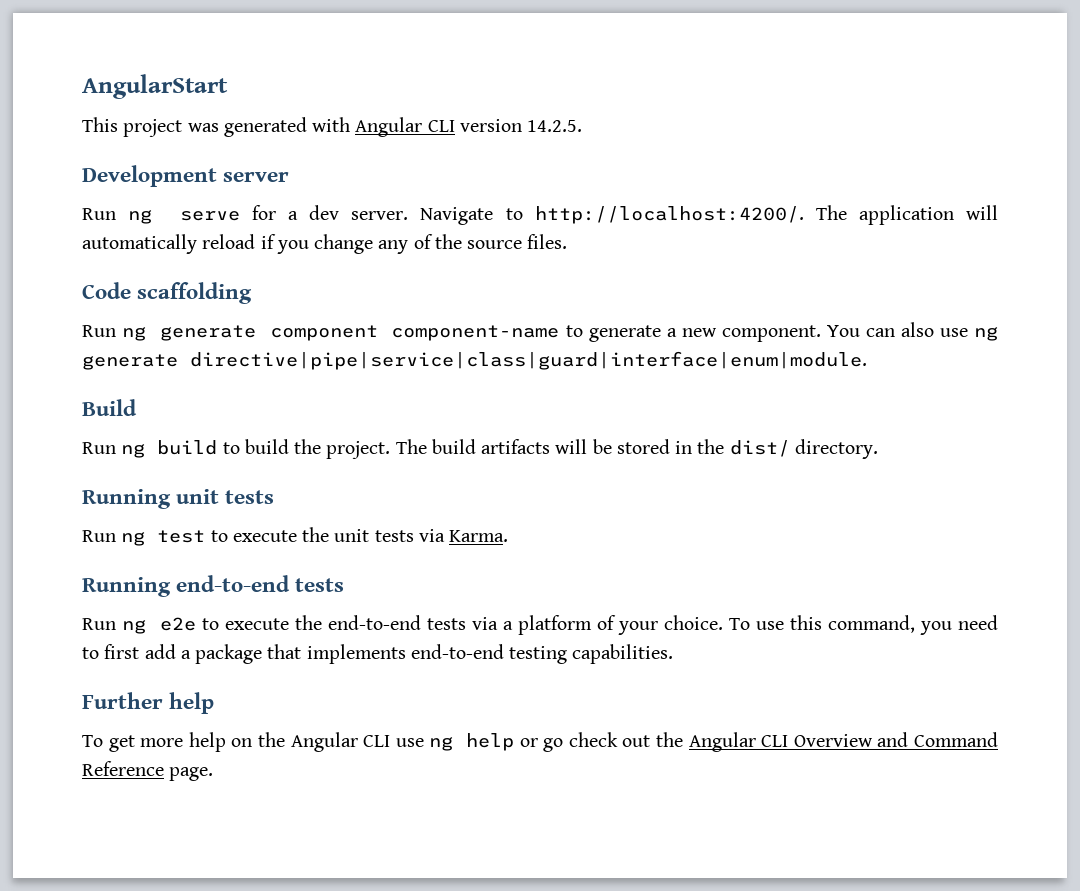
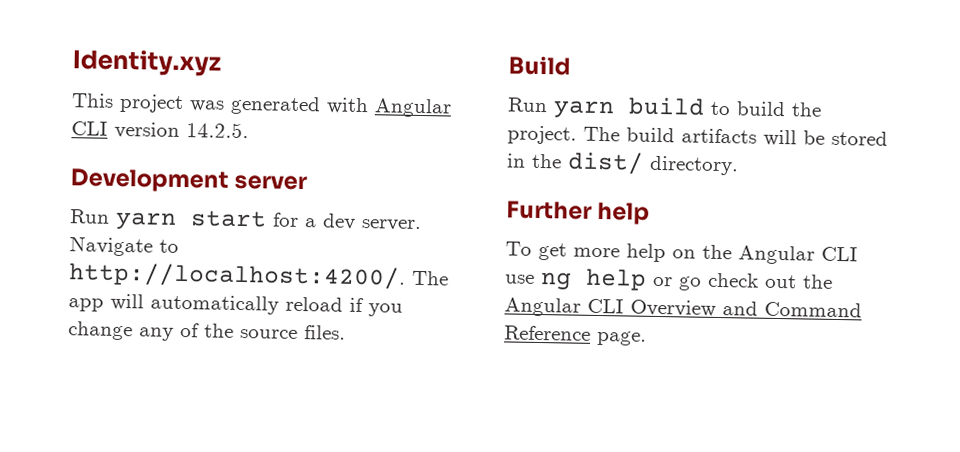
[82,74,228,99] AngularStart -> [72,49,221,77] Identity.xyz
[128,210,240,224] ng serve -> [115,210,267,230] yarn start
[858,205,954,225] application -> [68,298,104,312] app
[82,282,253,304] [82,322,999,342] [82,351,867,370] // Code scaffolding // Run ng generate component component-name to generate a new component. You can also use ng generate directive|pipe|service|class|guard|interface|enum|module. -> (346, 332) none
[121,444,146,458] ng -> [553,100,615,119] yarn
[82,489,275,509] [82,527,509,546] [82,575,345,597] [82,615,998,635] [82,644,674,664] // Running unit tests // Run ng test to execute the unit tests via Karma. // Running end-to-end tests // Run ng e2e to execute the end-to-end tests via a platform of your choice. To use this command, you need to first add a package that implements end-to-end testing capabilities. -> (739, 165) none

